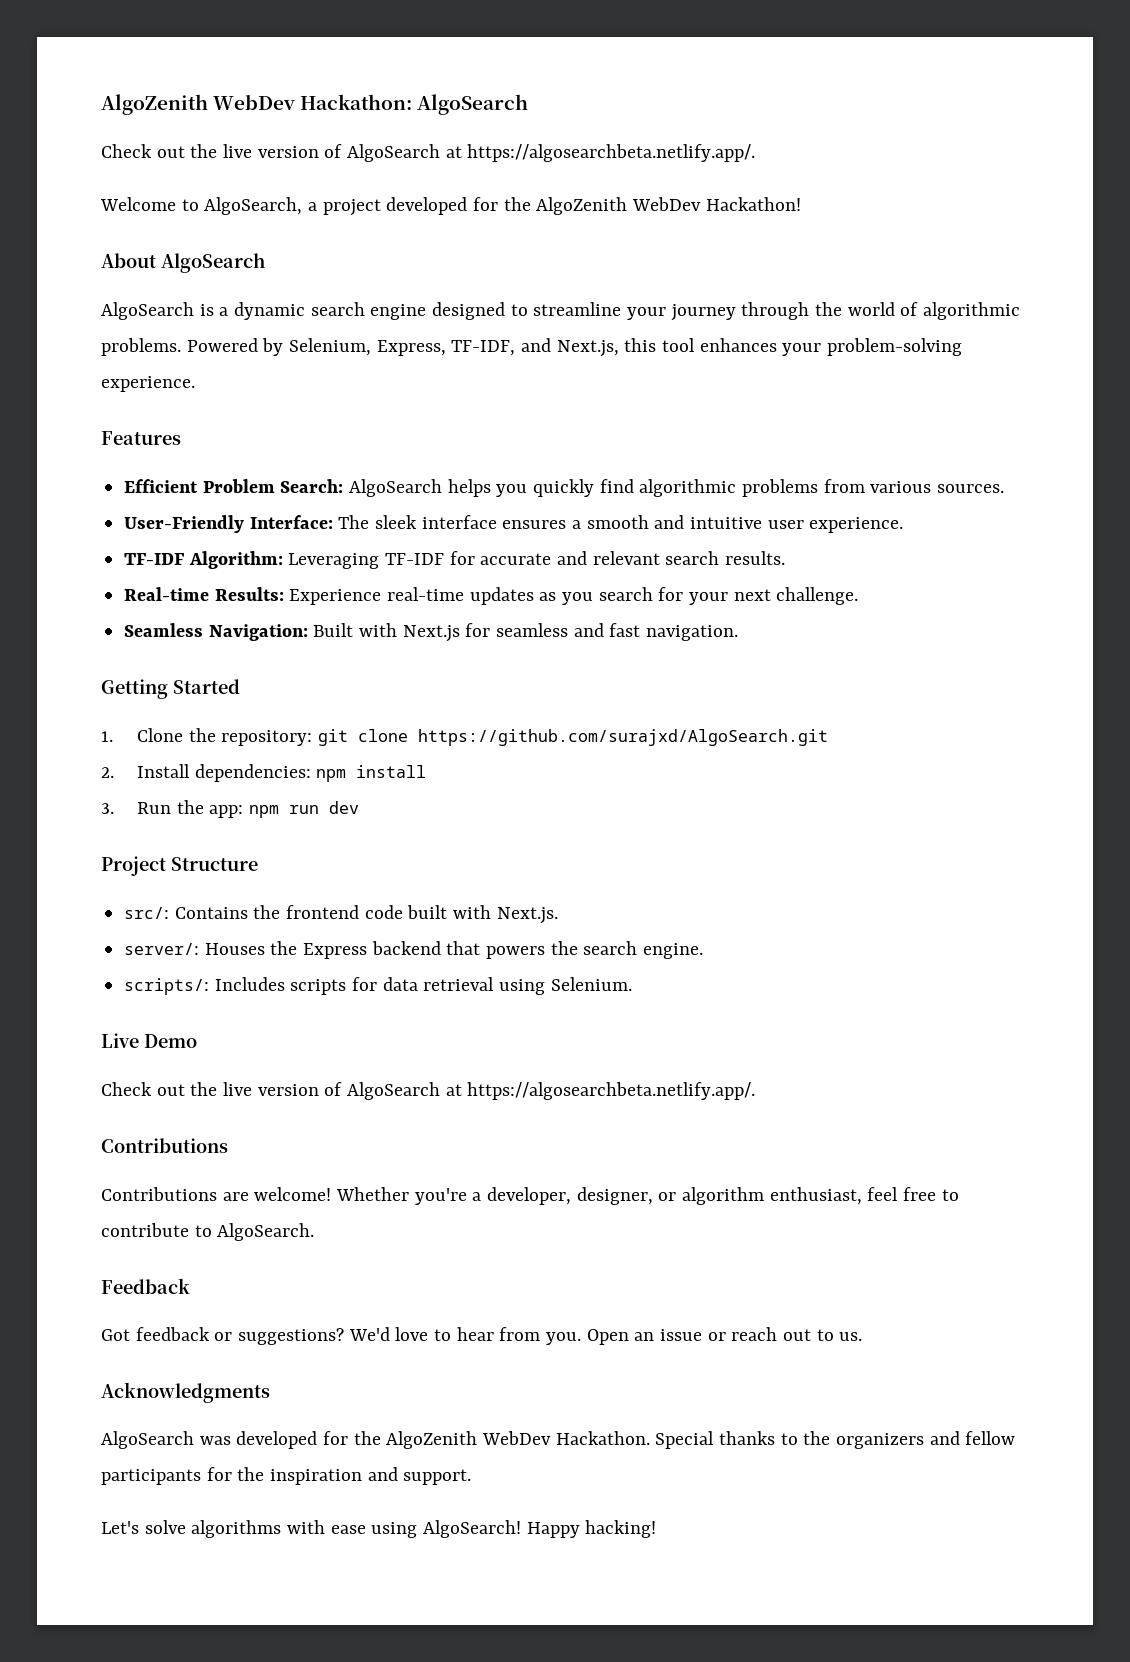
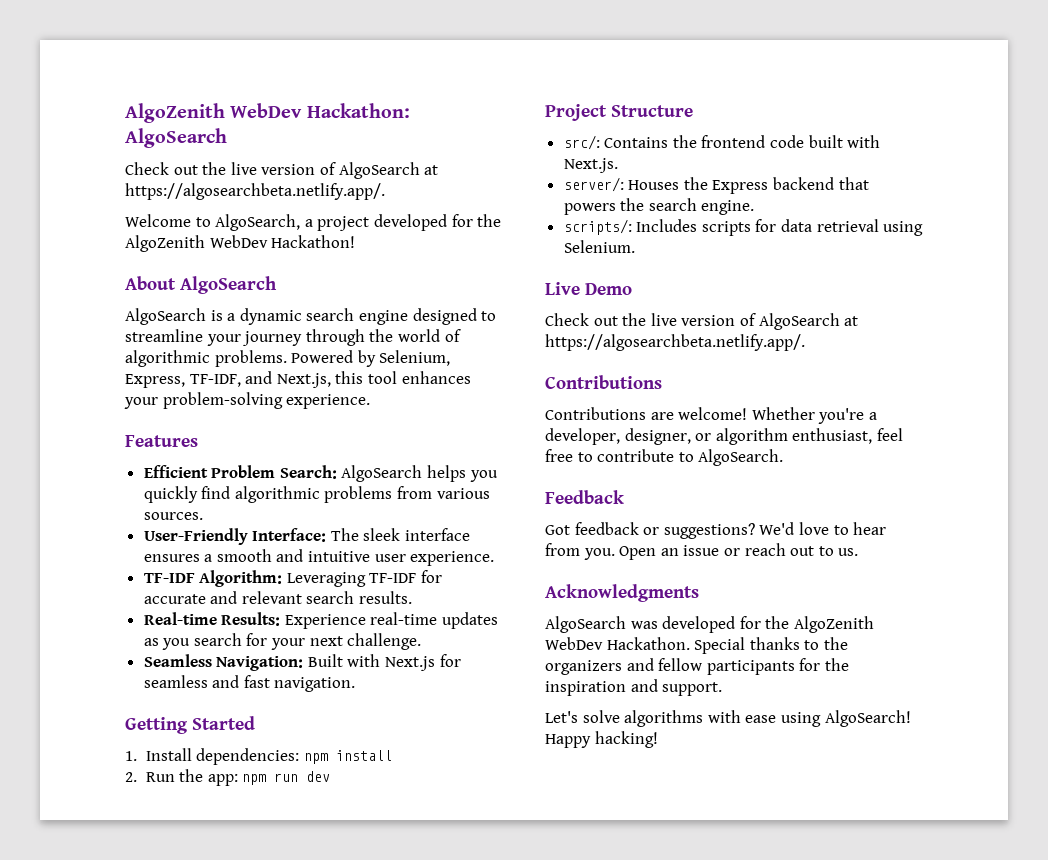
[137,728,829,746] [101,767,114,778] Clone the repository: git clone https://github.com/surajxd/AlgoSearch.git // 2. -> (137, 756) none
[101,803,114,814] 3. -> [125,772,137,782] 2.

